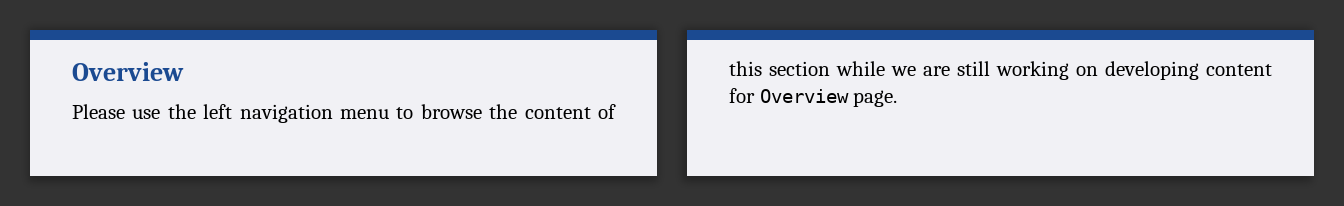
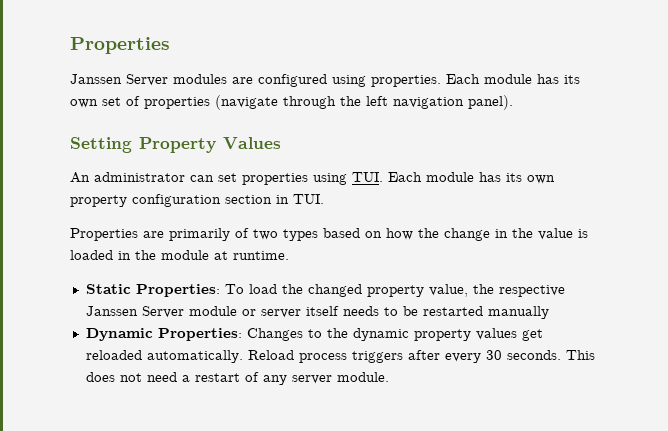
[72,62,184,81] [72,104,616,123] [729,61,1272,80] [729,88,898,107] Overview // Please use the left navigation menu to browse the content of this section while we are still working on developing content for Overview page. -> [70,37,170,54] [70,74,580,87] [70,95,513,110] [70,137,281,153] [70,172,555,185] [70,194,324,207] [70,228,588,241] [70,250,289,260] [85,284,565,297] [85,306,549,319] [85,328,543,341] [85,350,595,363] [85,372,389,385] Properties // Janssen Server modules are configured using properties. Each module has its own set of properties (navigate through the left navigation panel). // Setting Property Values // An administrator can set properties using TUI. Each module has its own property configuration section in TUI. // Properties are primarily of two types based on how the change in the value is loaded in the module at runtime. // Static Properties: To load the changed property value, the respective Janssen Server module or server itself needs to be restarted manually // Dynamic Properties: Changes to the dynamic property values get reloaded automatically. Reload process triggers after every 30 seconds. This does not need a restart of any server module.

